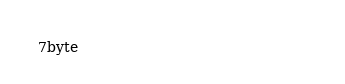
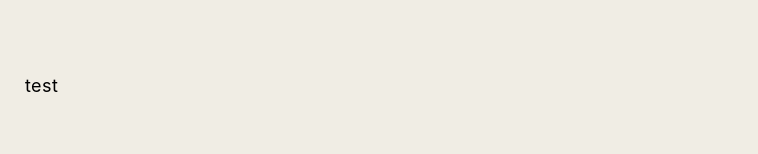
[38,41,78,55] 7byte -> [25,79,58,92] test

